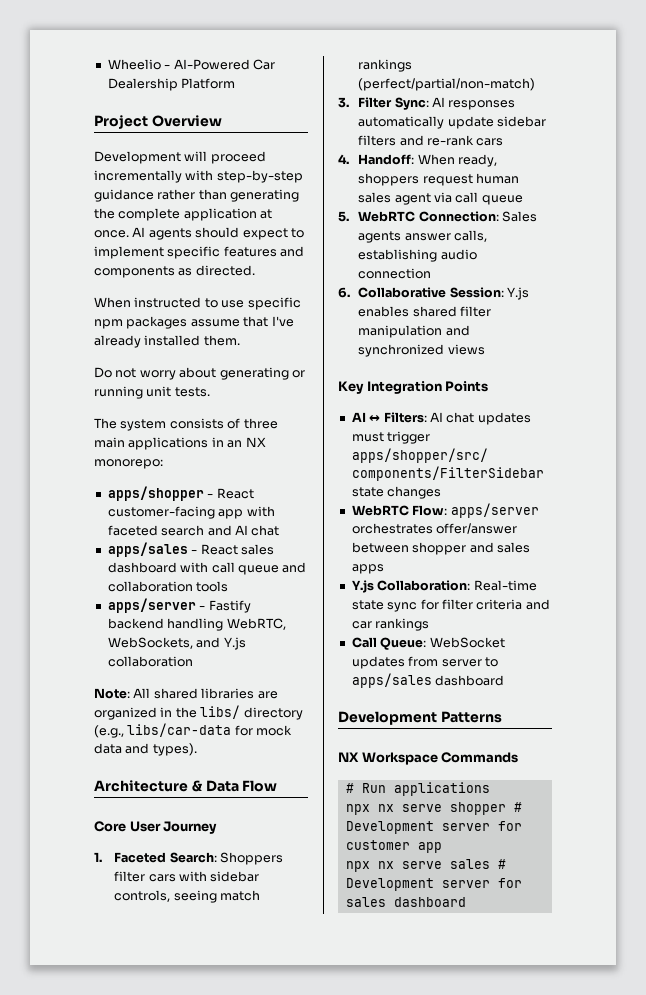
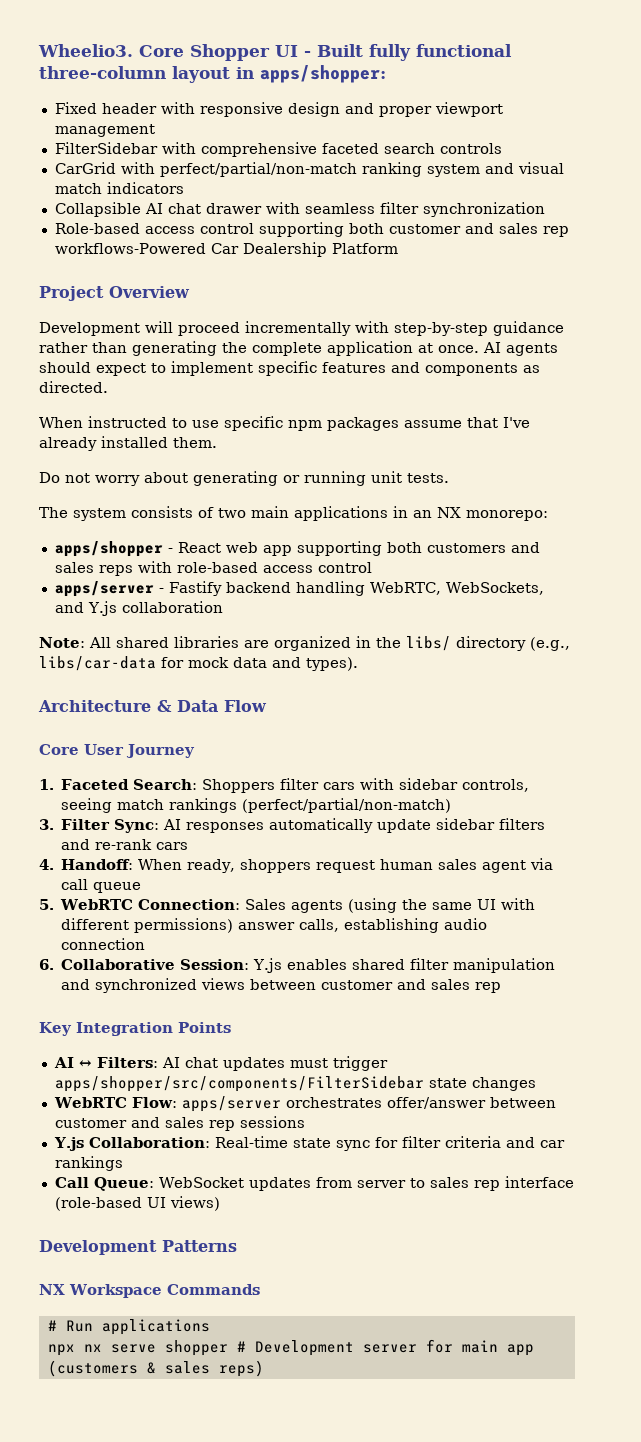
[107,59,250,70] Wheelio - AI-Powered -> [38,44,512,61] [39,65,386,83] [54,102,503,117] [54,124,155,137] [54,142,502,157] [54,162,564,177] [54,182,184,194] [54,202,545,217] [54,222,569,237] [54,243,206,254] Wheelio3. Core Shopper UI - Built fully functional three-column layout in apps/shopper: // Fixed header with responsive design and proper viewport management // FilterSidebar with comprehensive faceted search controls // CarGrid with perfect/partial/non-match ranking system and visual match indicators // Collapsible AI chat drawer with seamless filter synchronization // Role-based access control supporting both customer and sales rep workflows-Powered
[243,418,278,429] three -> [218,508,246,518] two
[107,506,275,519] [107,525,280,536] [107,542,274,557] [107,562,307,575] [107,581,229,592] customer-facing app with faceted search and AI chat // apps/sales - React sales dashboard with call queue and collaboration tools -> [225,541,540,556] [54,561,372,576] web app supporting both customers and sales reps with role-based access control
(402, 237) none -> [348,898,536,913] [61,918,234,933] (using the same UI with different permissions)
(485, 349) none -> [250,979,502,993] between customer and sales rep
[412,542,530,555] [351,564,384,574] shopper and sales apps -> [54,1116,305,1131] customer and sales rep sessions
[351,673,505,688] apps/sales dashboard -> [429,1176,574,1191] [54,1196,220,1211] sales rep interface (role-based UI views)
[345,840,442,853] [345,859,506,872] [345,878,522,891] [345,897,466,907] customer app // npx nx serve sales # Development server for sales dashboard -> [461,1340,534,1356] [47,1360,264,1377] main app (customers & sales reps)

